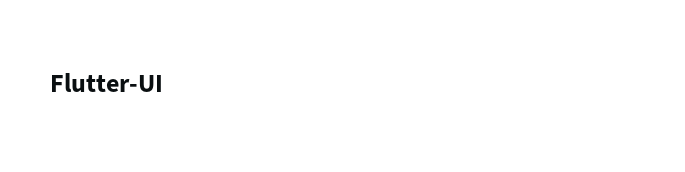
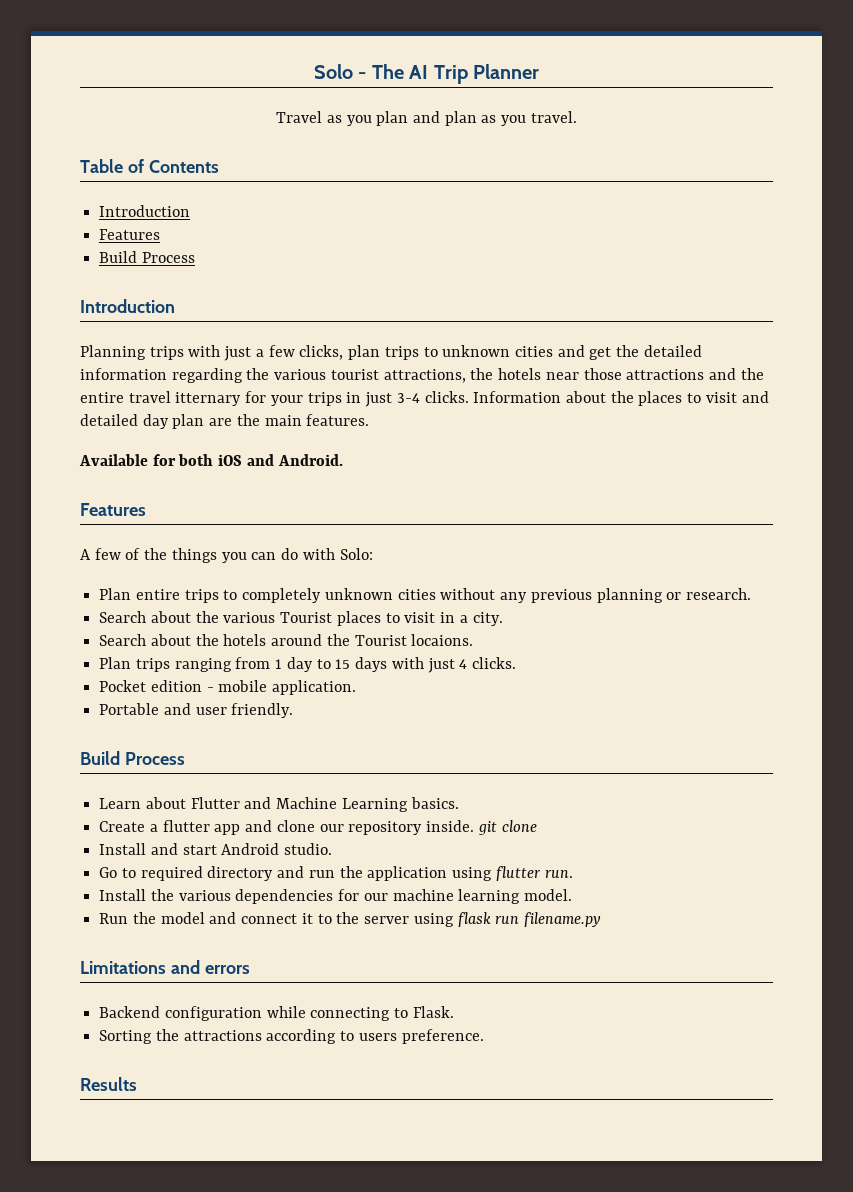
[50,73,163,92] Flutter-UI -> [314,64,539,84] [276,111,577,126] [80,159,219,173] [99,205,191,217] [99,229,161,240] [99,251,195,263] [80,299,175,313] [80,345,702,361] [80,368,764,383] [80,391,769,407] [80,414,370,429] [79,454,343,466] [80,503,146,516] [80,548,373,563] [99,588,751,603] [99,611,503,626] [99,634,474,646] [99,657,516,673] [99,680,357,695] [99,703,294,718] [80,751,185,765] [99,797,459,812] [99,820,537,835] [99,843,333,855] [99,866,573,881] [99,889,573,904] [99,912,601,927] [80,960,250,974] [99,1006,454,1021] [99,1029,484,1044] [80,1077,137,1091] Solo - The AI Trip Planner // Travel as you plan and plan as you travel. // Table of Contents // Introduction // Features // Build Process // Introduction // Planning trips with just a few clicks, plan trips to unknown cities and get the detailed information regarding the various tourist attractions, the hotels near those attractions and the entire travel itternary for your trips in just 3-4 clicks. Information about the places to visit and detailed day plan are the main features. // Available for both iOS and Android. // Features // A few of the things you can do with Solo: // Plan entire trips to completely unknown cities without any previous planning or research. // Search about the various Tourist places to visit in a city. // Search about the hotels around the Tourist locaions. // Plan trips ranging from 1 day to 15 days with just 4 clicks. // Pocket edition - mobile application. // Portable and user friendly. // Build Process // Learn about Flutter and Machine Learning basics. // Create a flutter app and clone our repository inside. git clone // Install and start Android studio. // Go to required directory and run the application using flutter run. // Install the various dependencies for our machine learning model. // Run the model and connect it to the server using flask run filename.py // Limitations and errors // Backend configuration while connecting to Flask. // Sorting the attractions according to users preference. // Results

